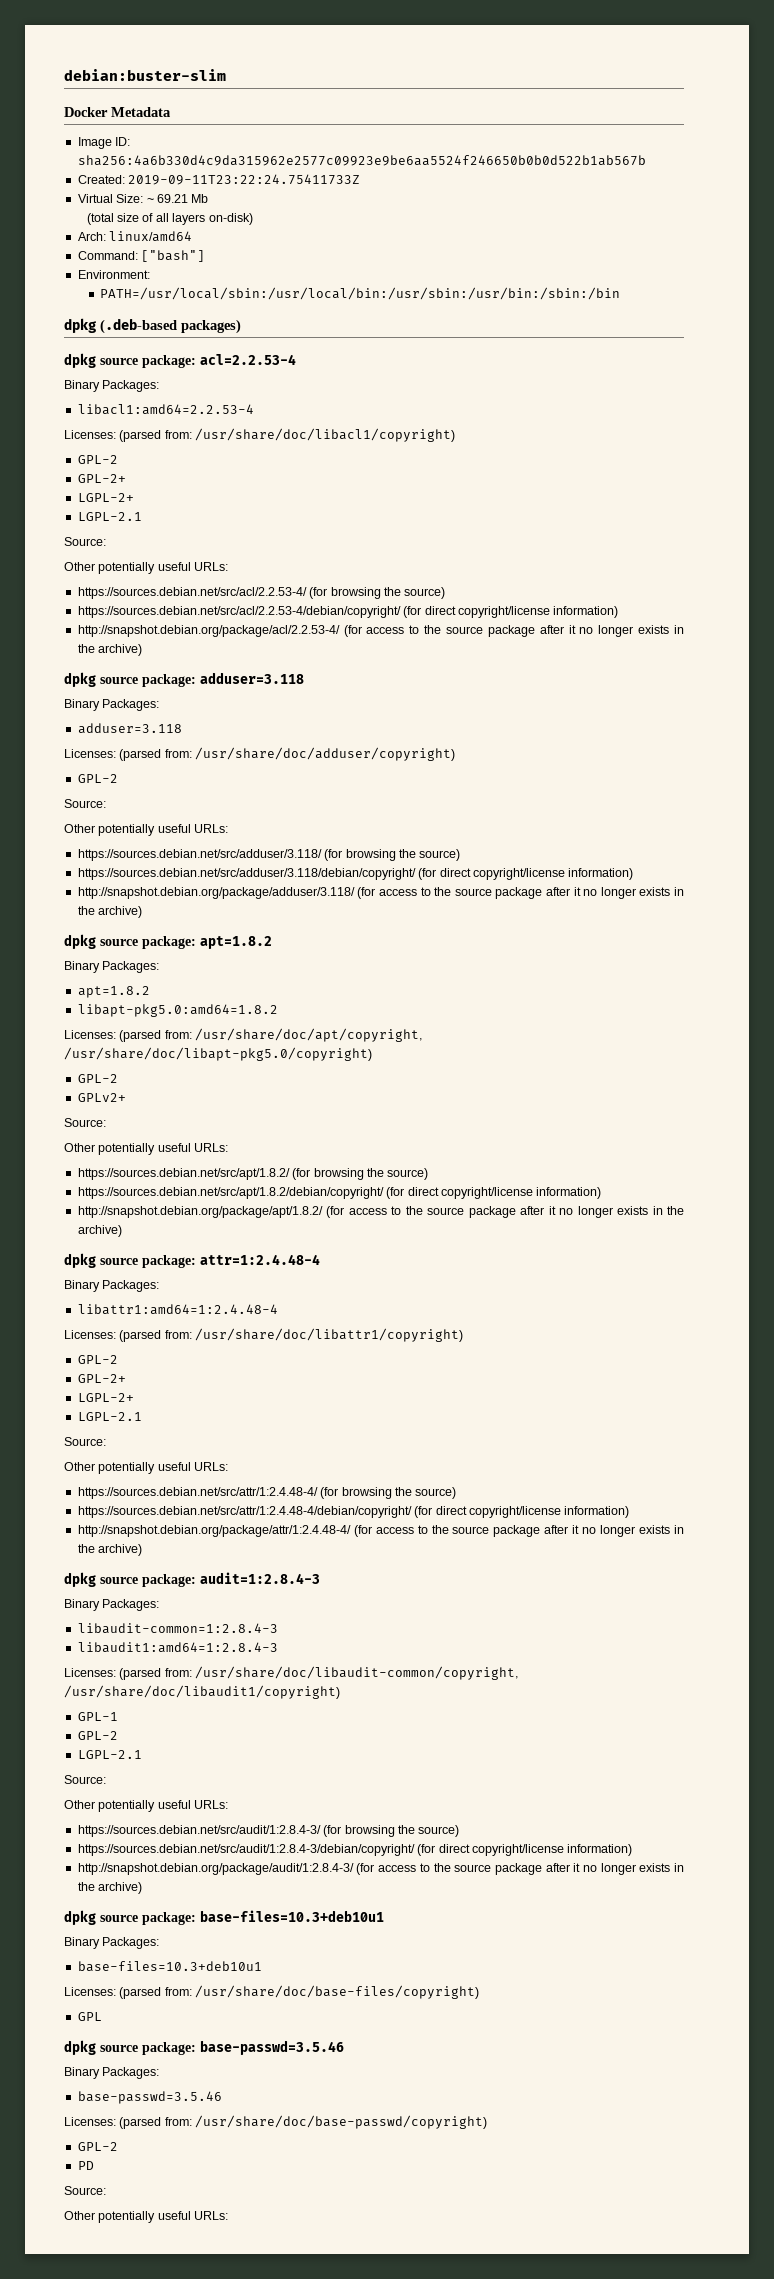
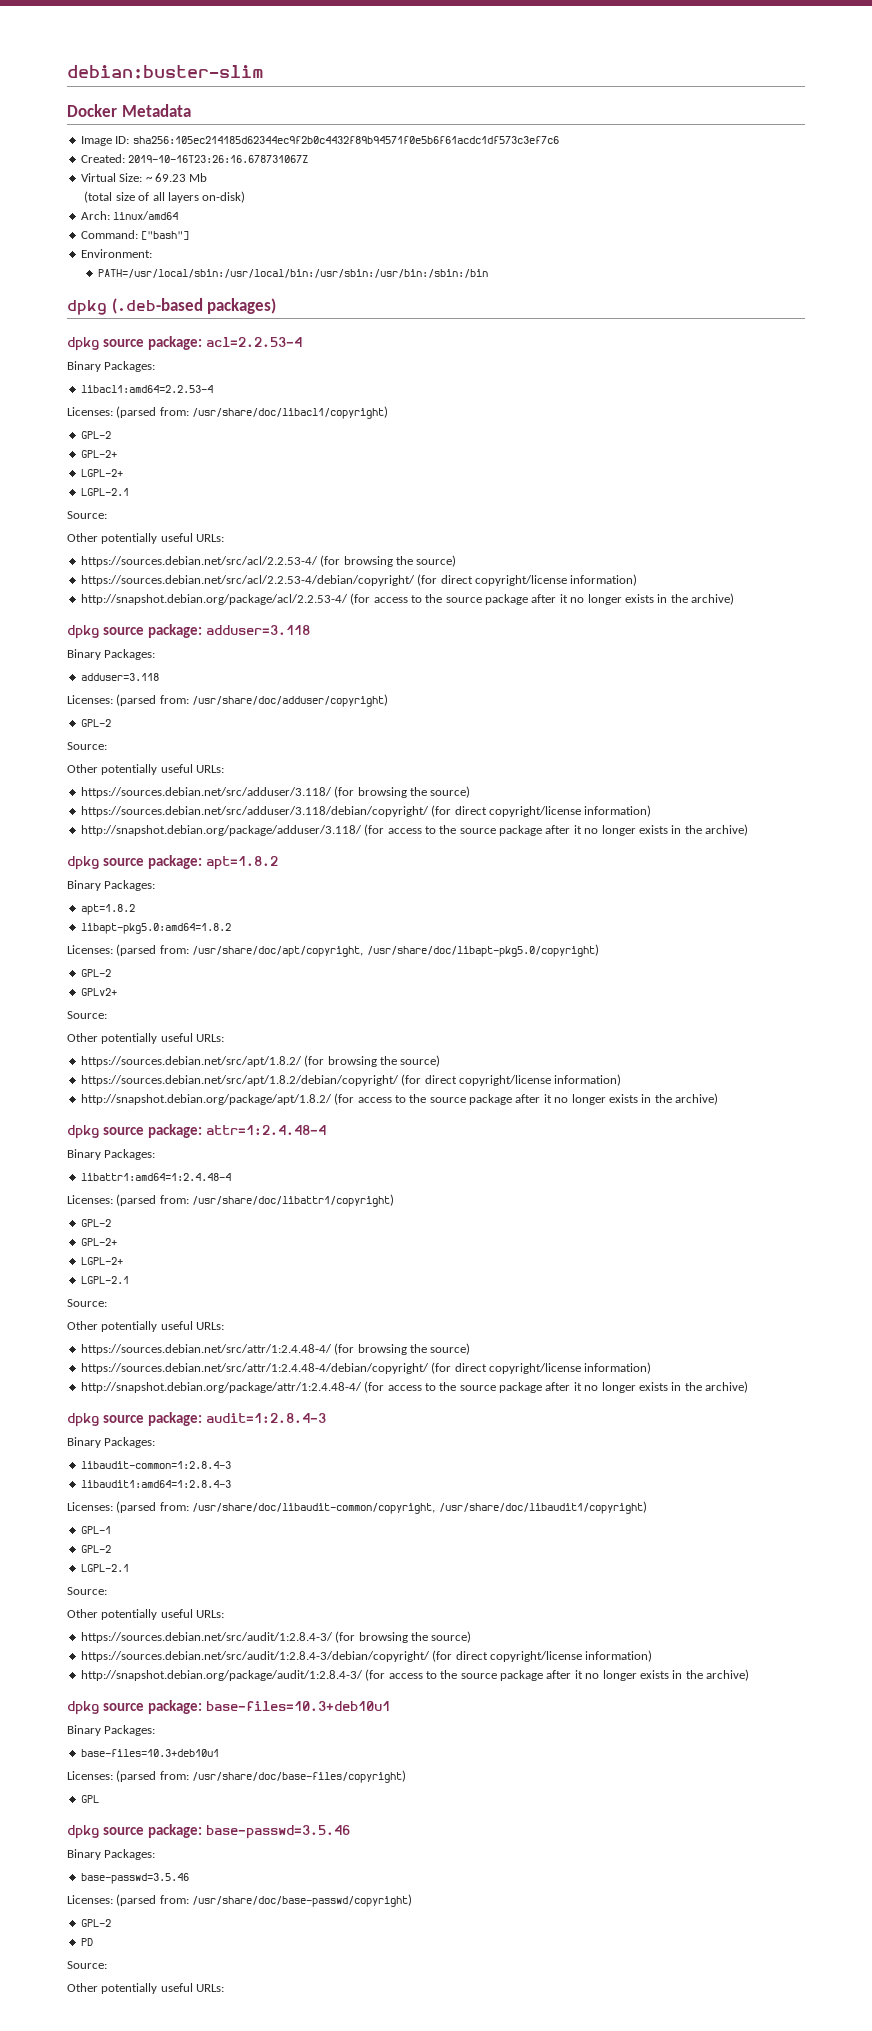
[77,155,646,166] sha256:4a6b330d4c9da315962e2577c09923e9be6aa5524f246650b0b0d522b1ab567b -> [132,136,559,144] sha256:105ec214185d62344ec9f2b0c4432f89b94571f0e5b6f61acdc1df573c3ef7c6
[128,174,361,185] 2019-09-11T23:22:24.75411733Z -> [128,155,309,163] 2019-10-16T23:26:16.678731067Z
[156,194,188,203] 69.21 -> [154,173,186,182] 69.23

